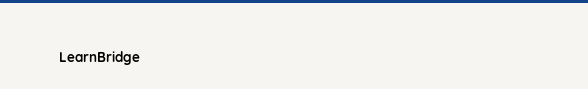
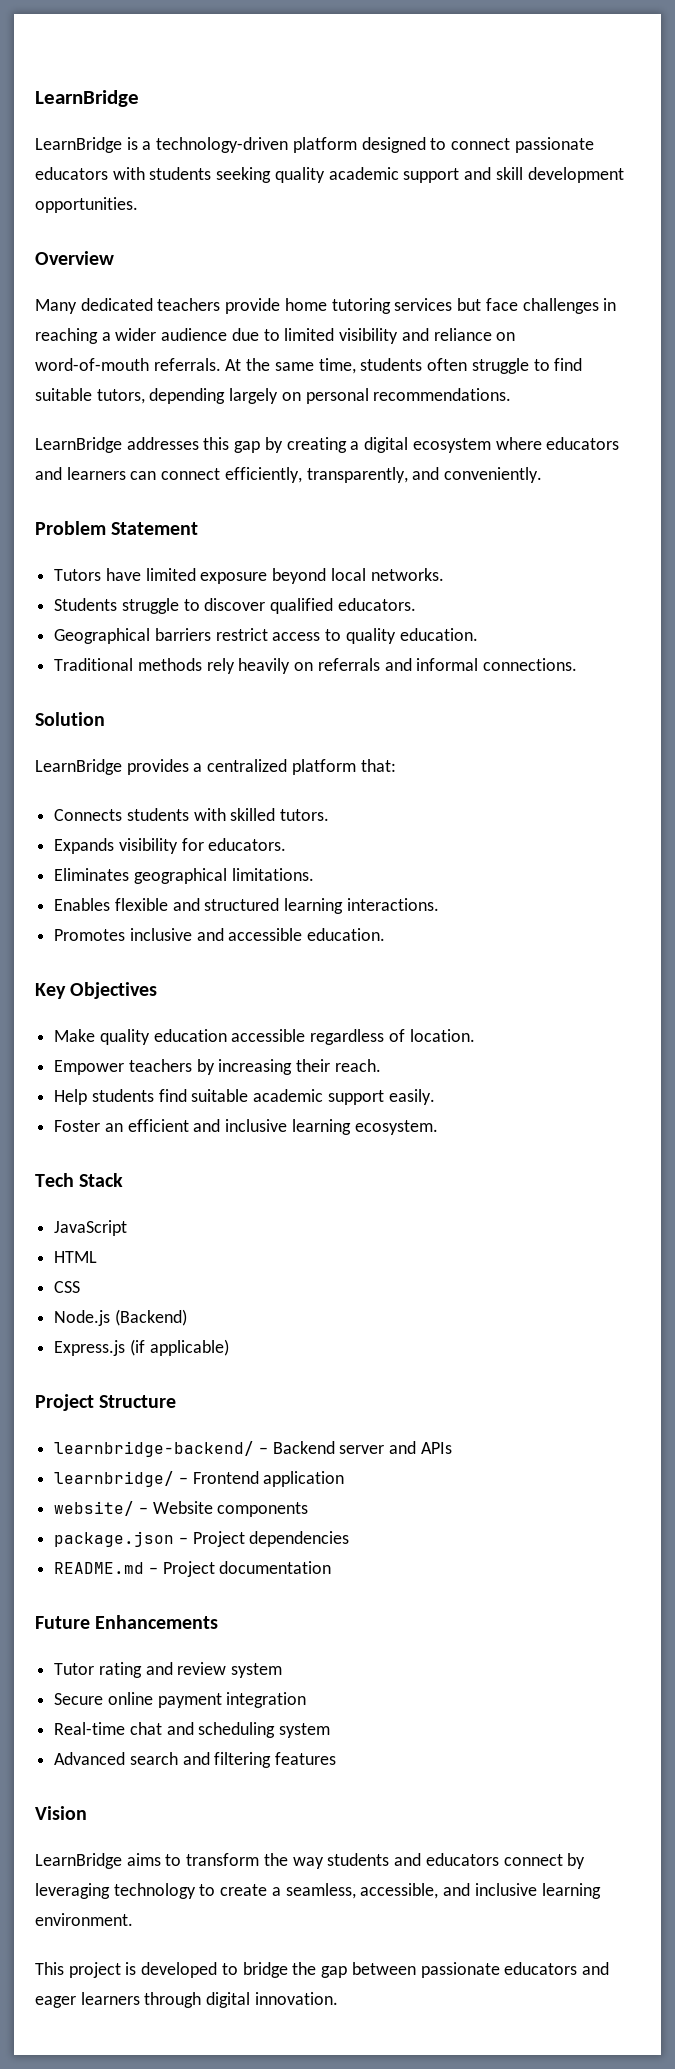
[59,51,140,65] LearnBridge -> [35,90,139,107] [35,137,594,153] [35,167,624,183] [35,197,138,213] [35,251,114,265] [35,298,617,314] [35,328,516,344] [35,358,583,374] [35,388,512,404] [35,437,620,453] [35,467,543,483] [35,521,199,535] [54,568,444,584] [54,598,416,614] [54,628,478,644] [54,658,578,674] [35,712,105,726] [35,759,396,775] [54,808,330,821] [54,838,287,854] [54,868,314,884] [54,898,439,914] [54,928,386,941] [35,982,158,999] [54,1029,475,1045] [54,1059,381,1075] [54,1089,435,1105] [54,1119,438,1135] [35,1173,124,1187] [54,1220,128,1236] [54,1251,98,1263] [54,1281,81,1293] [54,1309,187,1326] [54,1339,229,1356] [35,1394,177,1411] [54,1441,452,1457] [54,1471,345,1487] [54,1501,309,1517] [54,1531,350,1547] [54,1561,332,1577] [35,1615,219,1629] [54,1662,283,1678] [54,1692,307,1708] [54,1722,331,1738] [54,1752,337,1768] [35,1806,87,1820] [35,1853,586,1869] [35,1883,601,1899] [35,1913,133,1926] [35,1962,609,1978] [35,1992,338,2008] LearnBridge // LearnBridge is a technology-driven platform designed to connect passionate educators with students seeking quality academic support and skill development opportunities. // Overview // Many dedicated teachers provide home tutoring services but face challenges in reaching a wider audience due to limited visibility and reliance on word-of-mouth referrals. At the same time, students often struggle to find suitable tutors, depending largely on personal recommendations. // LearnBridge addresses this gap by creating a digital ecosystem where educators and learners can connect efficiently, transparently, and conveniently. // Problem Statement // Tutors have limited exposure beyond local networks. // Students struggle to discover qualified educators. // Geographical barriers restrict access to quality education. // Traditional methods rely heavily on referrals and informal connections. // Solution // LearnBridge provides a centralized platform that: // Connects students with skilled tutors. // Expands visibility for educators. // Eliminates geographical limitations. // Enables flexible and structured learning interactions. // Promotes inclusive and accessible education. // Key Objectives // Make quality education accessible regardless of location. // Empower teachers by increasing their reach. // Help students find suitable academic support easily. // Foster an efficient and inclusive learning ecosystem. // Tech Stack // JavaScript // HTML // CSS // Node.js (Backend) // Express.js (if applicable) // Project Structure // learnbridge-backend/ – Backend server and APIs // learnbridge/ – Frontend application // website/ – Website components // package.json – Project dependencies // README.md – Project documentation // Future Enhancements // Tutor rating and review system // Secure online payment integration // Real-time chat and scheduling system // Advanced search and filtering features // Vision // LearnBridge aims to transform the way students and educators connect by leveraging technology to create a seamless, accessible, and inclusive learning environment. // This project is developed to bridge the gap between passionate educators and eager learners through digital innovation.

